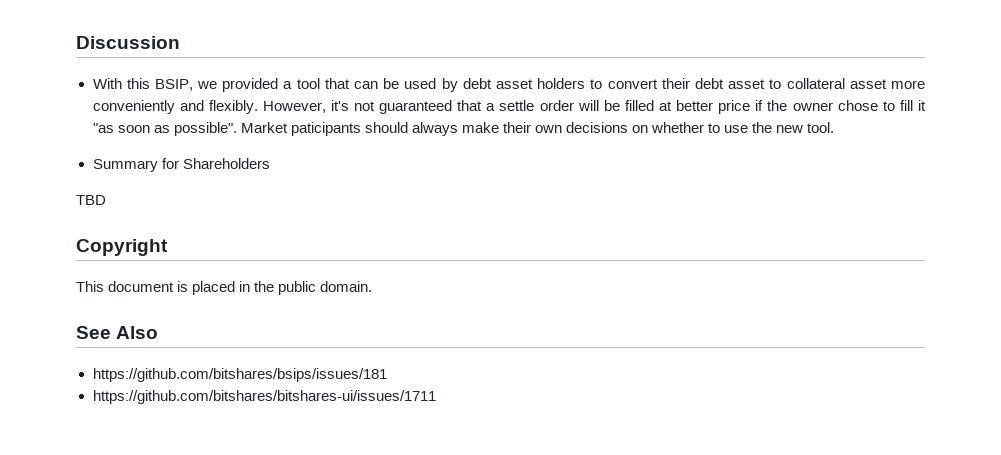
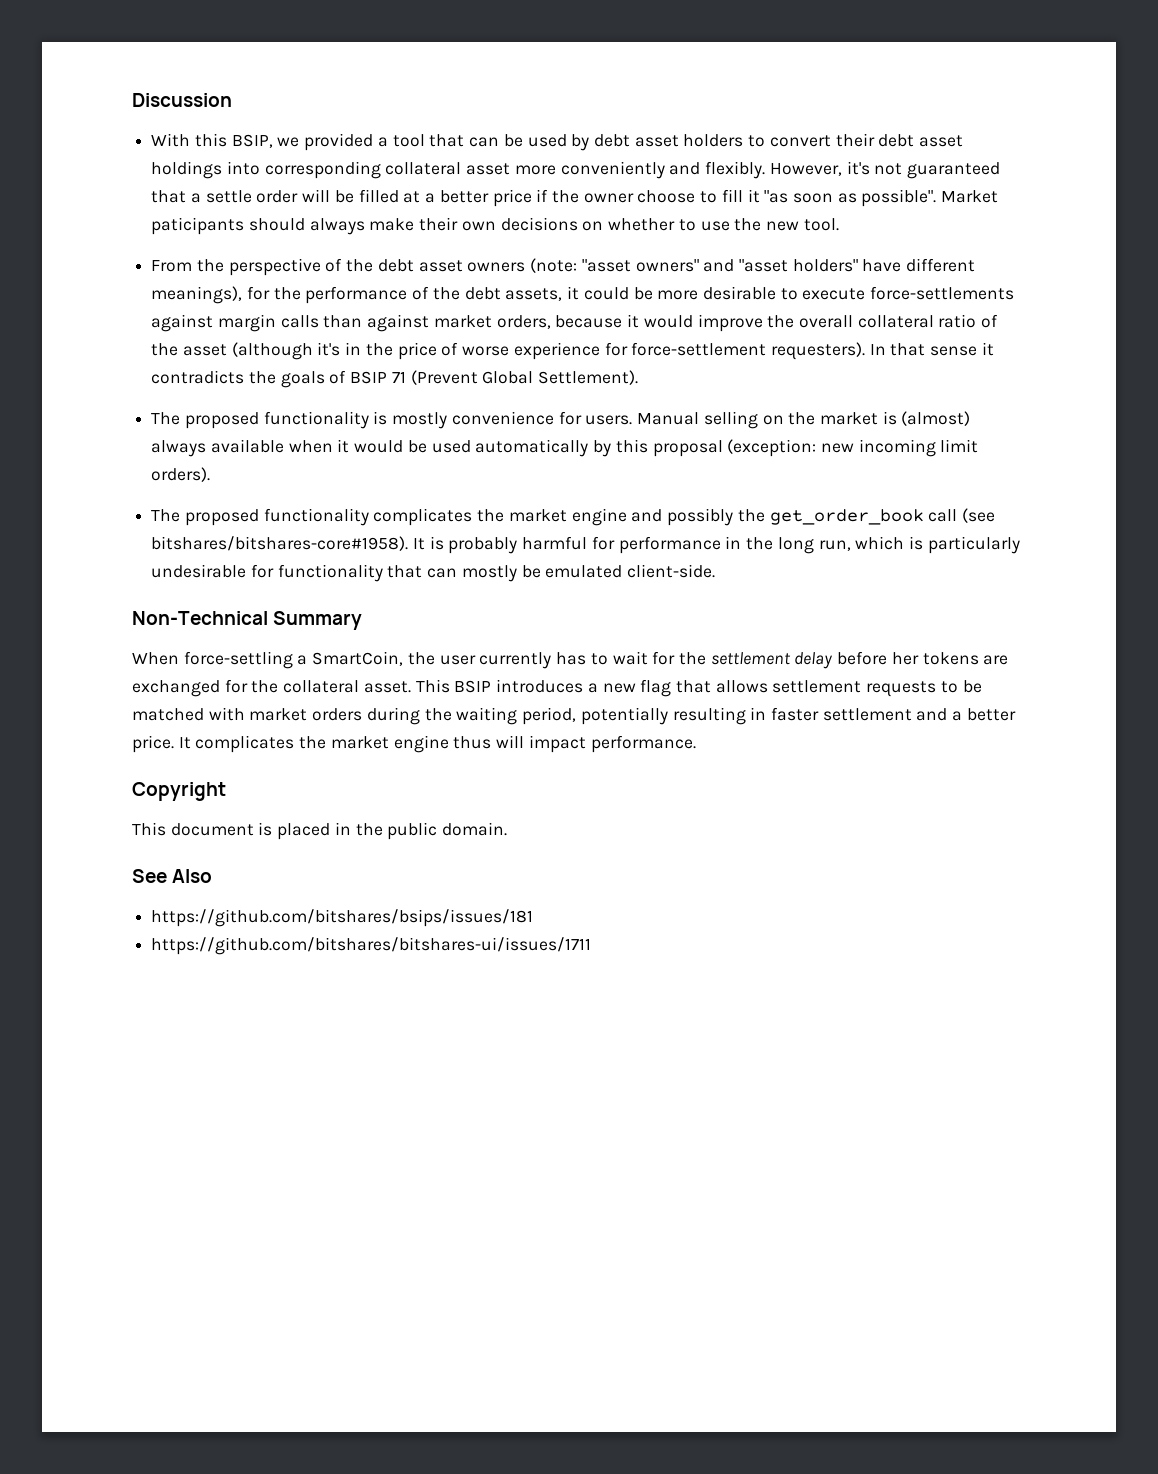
[769,79,782,89] to -> [151,161,381,179] holdings into corresponding
(673, 106) none -> [425,193,436,203] a
[837,100,878,111] chose -> [637,190,696,203] choose
[92,158,270,172] [76,195,106,205] Summary for Shareholders // TBD -> [151,258,976,276] [151,286,1015,304] [151,314,999,332] [151,342,994,360] [151,370,639,388] [151,411,971,429] [151,439,979,457] [151,467,211,482] [151,508,995,526] [151,536,1020,554] [151,564,716,582] [132,611,363,630] [132,651,1009,669] [132,679,982,697] [132,707,1016,725] [132,735,696,753] From the perspective of the debt asset owners (note: "asset owners" and "asset holders" have different meanings), for the performance of the debt assets, it could be more desirable to execute force-settlements against margin calls than against market orders, because it would improve the overall collateral ratio of the asset (although it's in the price of worse experience for force-settlement requesters). In that sense it contradicts the goals of BSIP 71 (Prevent Global Settlement). // The proposed functionality is mostly convenience for users. Manual selling on the market is (almost) always available when it would be used automatically by this proposal (exception: new incoming limit orders). // The proposed functionality complicates the market engine and possibly the get_order_book call (see bitshares/bitshares-core#1958). It is probably harmful for performance in the long run, which is particularly undesirable for functionality that can mostly be emulated client-side. // Non-Technical Summary // When force-settling a SmartCoin, the user currently has to wait for the settlement delay before her tokens are exchanged for the collateral asset. This BSIP introduces a new flag that allows settlement requests to be matched with market orders during the waiting period, potentially resulting in faster settlement and a better price. It complicates the market engine thus will impact performance.

